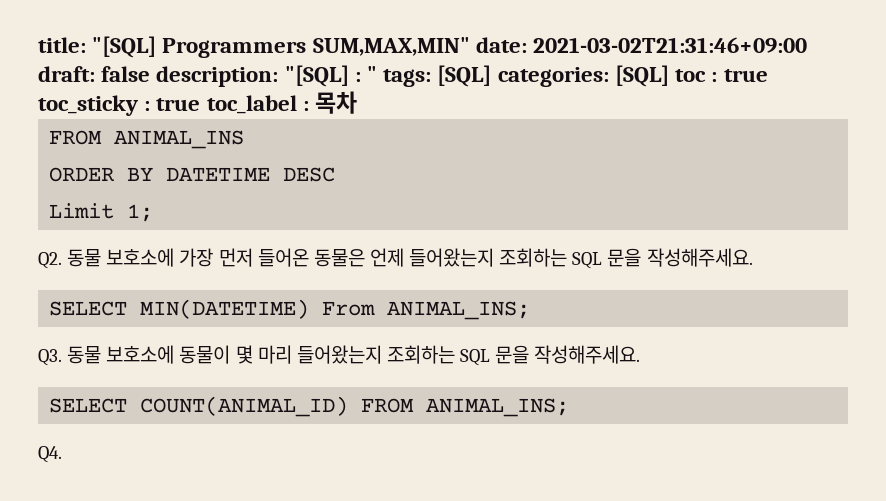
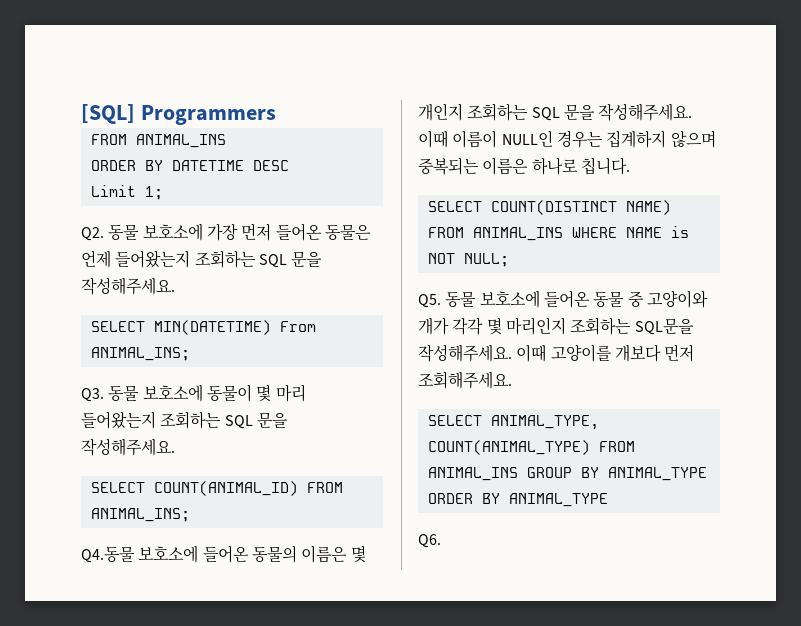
[38,36,157,58] title: "[SQL] -> [81,104,135,124] [SQL]
[312,37,808,56] [38,65,768,87] [38,91,358,116] SUM,MAX,MIN" date: 2021-03-02T21:31:46+09:00 draft: false description: "[SQL] : " tags: [SQL] categories: [SQL] toc : true toc_sticky : true toc_label : 목차 -> (276, 115) none
[38,446,62,463] Q4. -> [81,545,366,563] [418,103,693,121] [418,130,716,148] [418,157,630,175] [427,200,671,215] [427,226,689,241] [427,253,509,267] [418,290,708,308] [418,317,694,335] [418,344,695,362] [418,371,512,389] [427,415,599,430] [427,440,635,455] [427,467,707,481] [427,493,608,507] [418,534,441,548] Q4.동물 보호소에 들어온 동물의 이름은 몇 개인지 조회하는 SQL 문을 작성해주세요. 이때 이름이 NULL인 경우는 집계하지 않으며 중복되는 이름은 하나로 칩니다. // SELECT COUNT(DISTINCT NAME) FROM ANIMAL_INS WHERE NAME is NOT NULL; // Q5. 동물 보호소에 들어온 동물 중 고양이와 개가 각각 몇 마리인지 조회하는 SQL문을 작성해주세요. 이때 고양이를 개보다 먼저 조회해주세요. // SELECT ANIMAL_TYPE, COUNT(ANIMAL_TYPE) FROM ANIMAL_INS GROUP BY ANIMAL_TYPE ORDER BY ANIMAL_TYPE // Q6.

